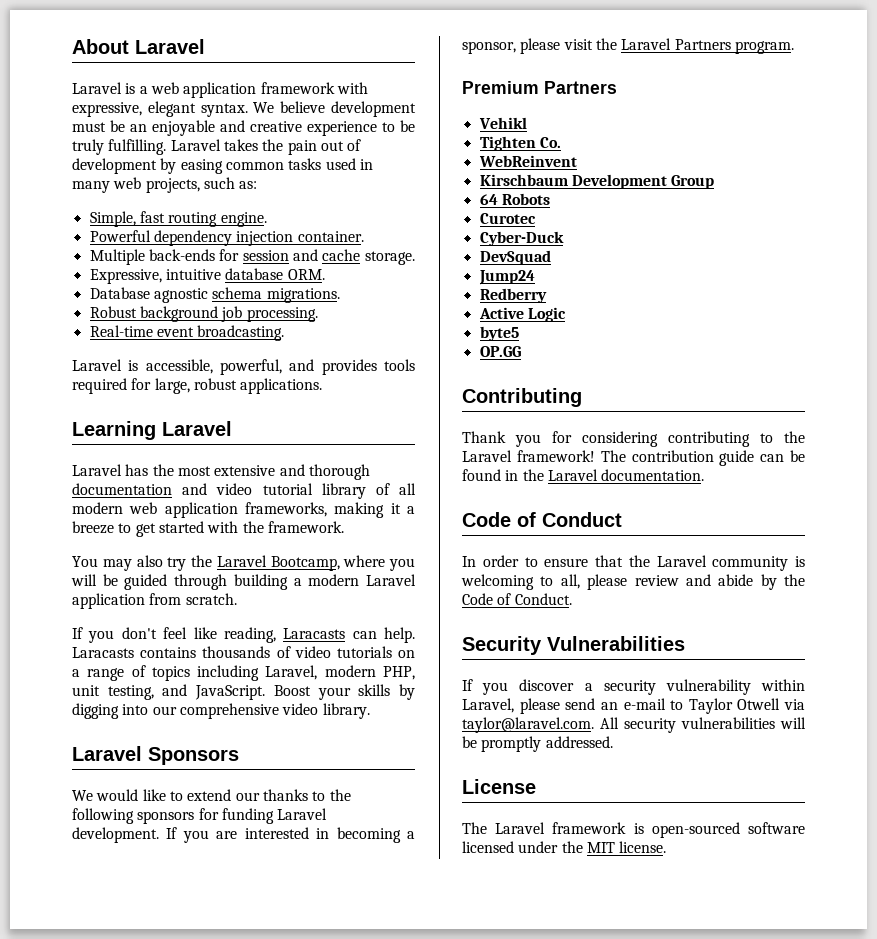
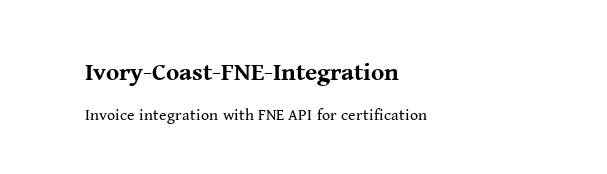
[72,39,205,54] [72,82,368,98] [72,101,416,117] [72,120,415,136] [72,139,362,155] [72,158,373,174] [72,177,258,193] [89,211,267,227] [89,230,364,246] [89,249,415,265] [89,268,325,284] [89,287,340,303] [89,306,318,322] [89,325,285,341] [72,359,416,375] [72,378,323,394] [72,421,232,440] [72,464,370,480] [72,483,416,499] [72,502,415,518] [72,521,344,537] [72,555,415,571] [71,574,417,590] [72,593,237,609] [72,627,415,643] [72,646,415,658] [72,665,415,681] [72,684,415,700] [72,703,370,719] [72,746,239,765] [72,789,351,801] [72,808,328,824] [72,827,415,843] [462,38,794,54] [462,81,617,94] [478,117,527,129] [479,136,561,151] [478,155,577,167] [479,174,715,189] [479,193,550,205] [479,213,536,224] [479,231,564,246] [479,250,551,265] [478,270,535,285] [479,288,547,303] [478,307,566,322] [479,326,519,341] [479,346,521,357] [462,388,582,407] [462,431,805,447] [462,450,805,466] [462,469,705,481] [462,512,622,527] [462,555,805,571] [461,574,805,590] [462,593,572,605] [462,636,685,655] [462,679,805,695] [462,698,805,714] [462,717,806,733] [462,736,613,752] [462,779,536,794] [462,822,805,838] [462,841,667,853] About Laravel // Laravel is a web application framework with expressive, elegant syntax. We believe development must be an enjoyable and creative experience to be truly fulfilling. Laravel takes the pain out of development by easing common tasks used in many web projects, such as: // Simple, fast routing engine. // Powerful dependency injection container. // Multiple back-ends for session and cache storage. // Expressive, intuitive database ORM. // Database agnostic schema migrations. // Robust background job processing. // Real-time event broadcasting. // Laravel is accessible, powerful, and provides tools required for large, robust applications. // Learning Laravel // Laravel has the most extensive and thorough documentation and video tutorial library of all modern web application frameworks, making it a breeze to get started with the framework. // You may also try the Laravel Bootcamp, where you will be guided through building a modern Laravel application from scratch. // If you don't feel like reading, Laracasts can help. Laracasts contains thousands of video tutorials on a range of topics including Laravel, modern PHP, unit testing, and JavaScript. Boost your skills by digging into our comprehensive video library. // Laravel Sponsors // We would like to extend our thanks to the following sponsors for funding Laravel development. If you are interested in becoming a sponsor, please visit the Laravel Partners program. // Premium Partners // Vehikl // Tighten Co. // WebReinvent // Kirschbaum Development Group // 64 Robots // Curotec // Cyber-Duck // DevSquad // Jump24 // Redberry // Active Logic // byte5 // OP.GG // Contributing // Thank you for considering contributing to the Laravel framework! The contribution guide can be found in the Laravel documentation. // Code of Conduct // In order to ensure that the Laravel community is welcoming to all, please review and abide by the Code of Conduct. // Security Vulnerabilities // If you discover a security vulnerability within Laravel, please send an e-mail to Taylor Otwell via taylor@laravel.com. All security vulnerabilities will be promptly addressed. // License // The Laravel framework is open-sourced software licensed under the MIT license. -> [85,63,399,86] [85,108,427,124] Ivory-Coast-FNE-Integration // Invoice integration with FNE API for certification

